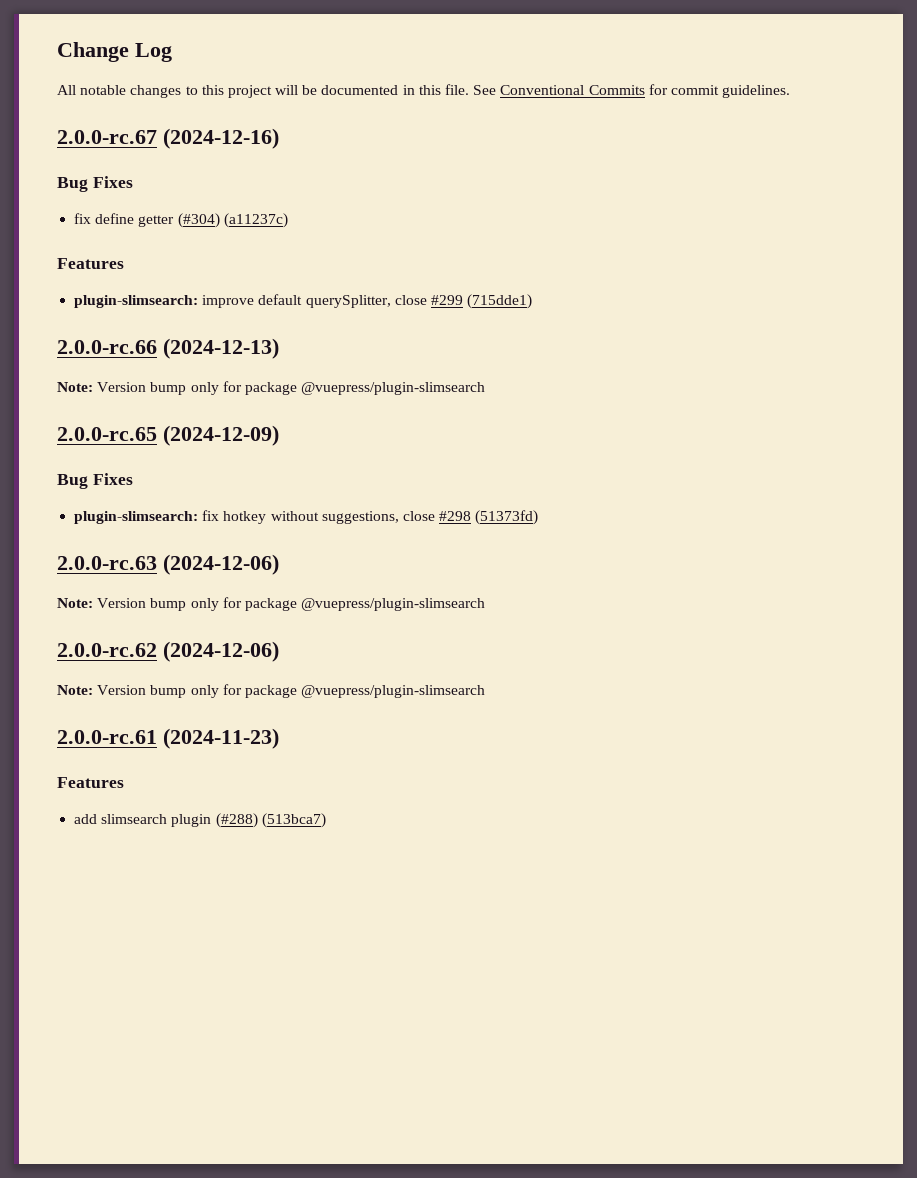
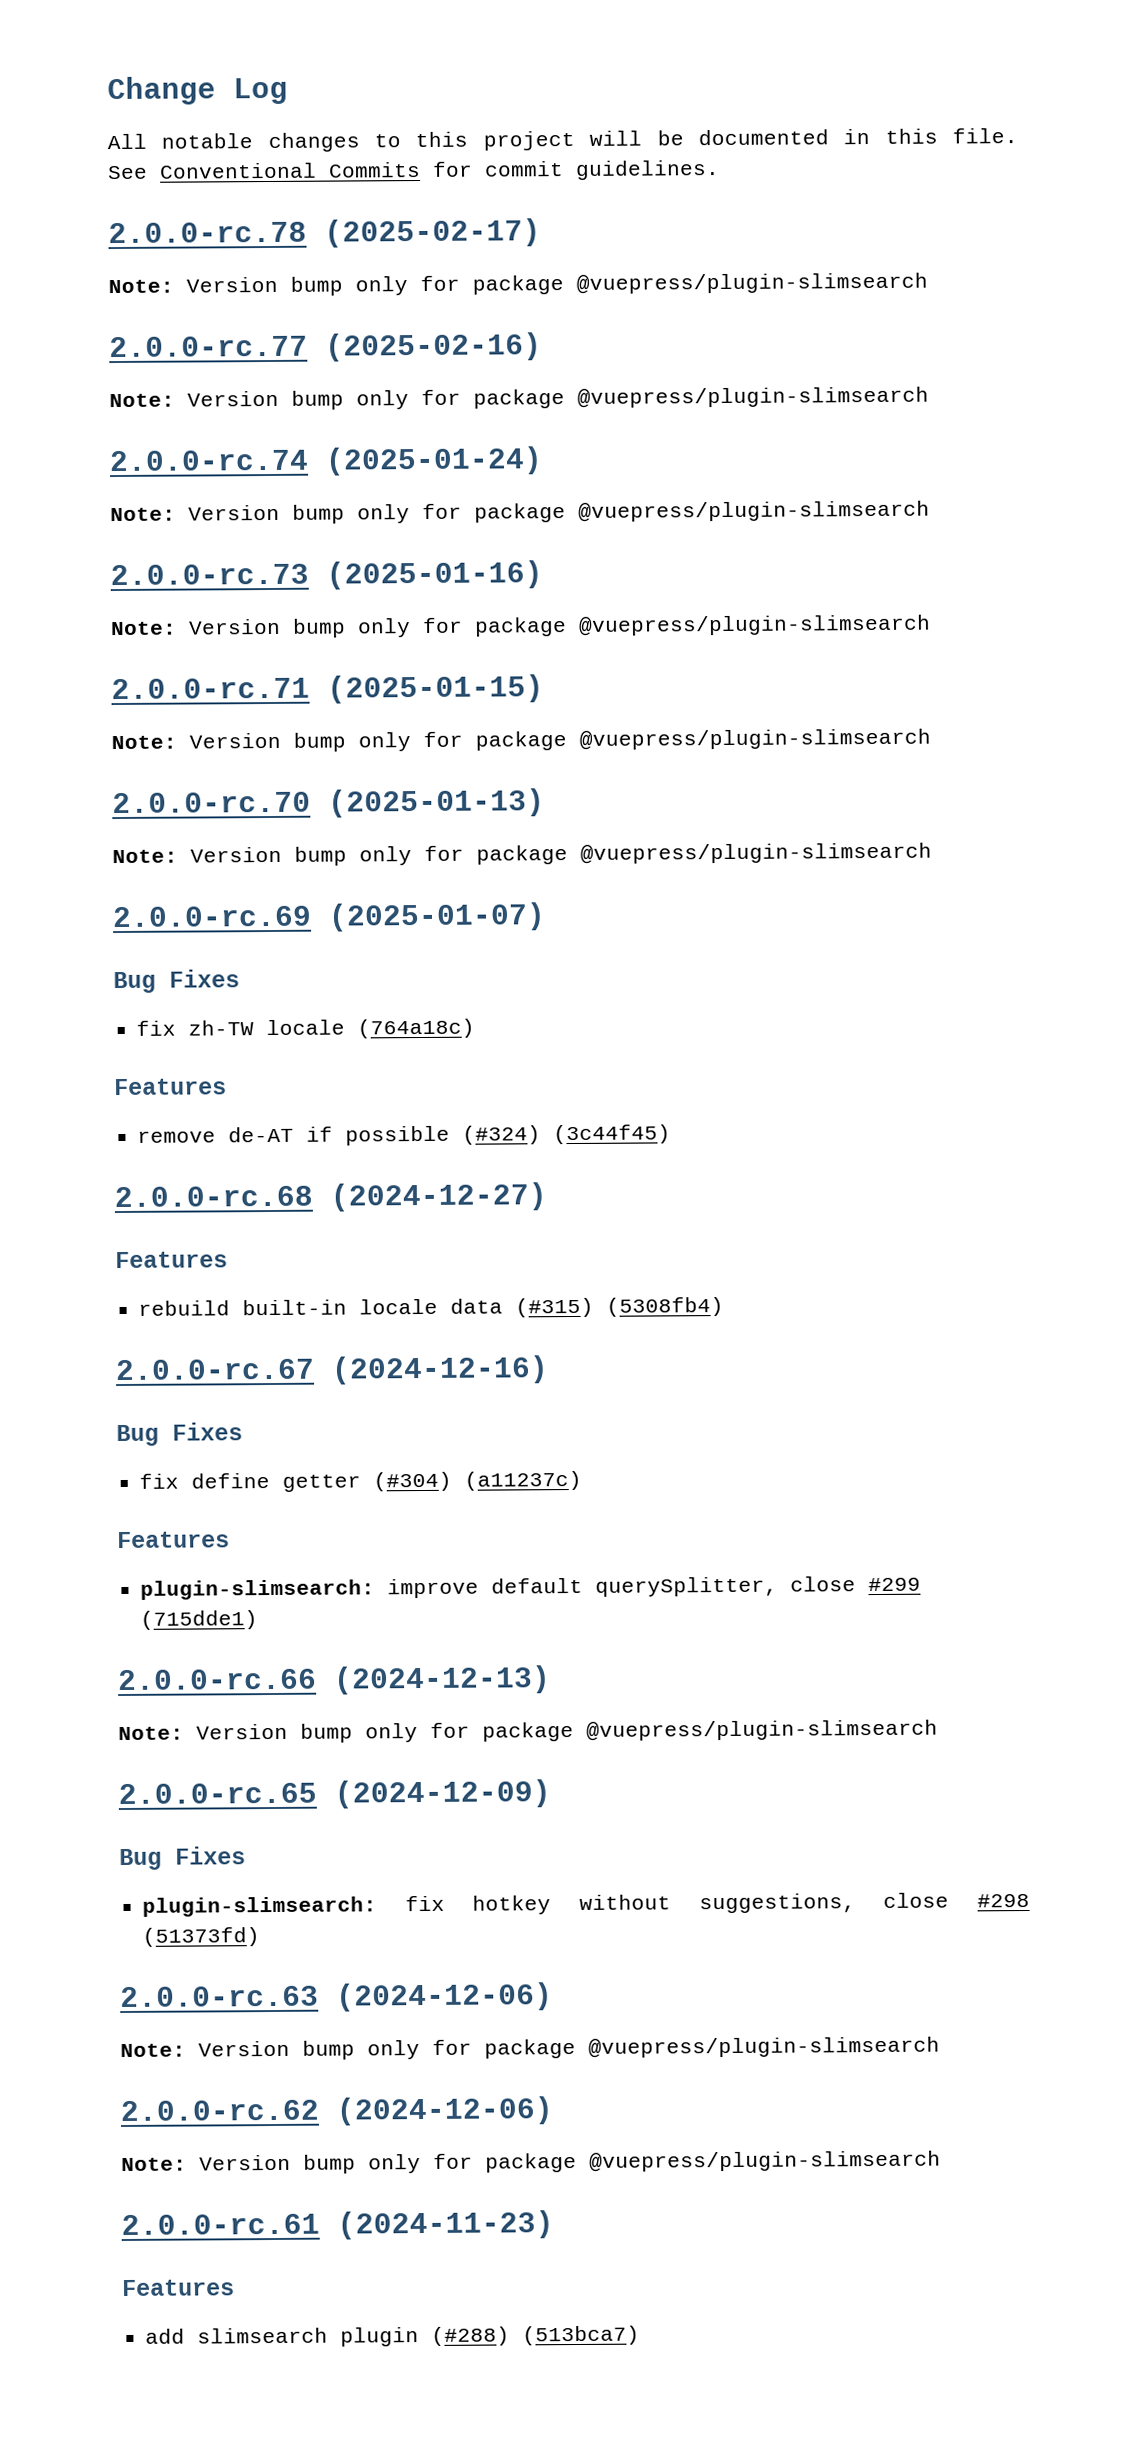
(791, 91) none -> [108,218,541,248] [108,272,928,296] [109,332,542,362] [109,386,929,410] [109,446,543,476] [110,500,930,524] [110,560,543,590] [111,614,931,638] [111,674,544,704] [111,728,931,752] [112,788,545,818] [112,842,932,866] [112,902,546,932] [113,969,240,994] [136,1018,476,1039] [114,1078,227,1096] [137,1124,672,1146] [114,1182,547,1212] [115,1251,228,1269] [138,1297,725,1318] // 2.0.0-rc.78 (2025-02-17) // Note: Version bump only for package @vuepress/plugin-slimsearch // 2.0.0-rc.77 (2025-02-16) // Note: Version bump only for package @vuepress/plugin-slimsearch // 2.0.0-rc.74 (2025-01-24) // Note: Version bump only for package @vuepress/plugin-slimsearch // 2.0.0-rc.73 (2025-01-16) // Note: Version bump only for package @vuepress/plugin-slimsearch // 2.0.0-rc.71 (2025-01-15) // Note: Version bump only for package @vuepress/plugin-slimsearch // 2.0.0-rc.70 (2025-01-13) // Note: Version bump only for package @vuepress/plugin-slimsearch // 2.0.0-rc.69 (2025-01-07) // Bug Fixes // fix zh-TW locale (764a18c) // Features // remove de-AT if possible (#324) (3c44f45) // 2.0.0-rc.68 (2024-12-27) // Features // rebuild built-in locale data (#315) (5308fb4)

